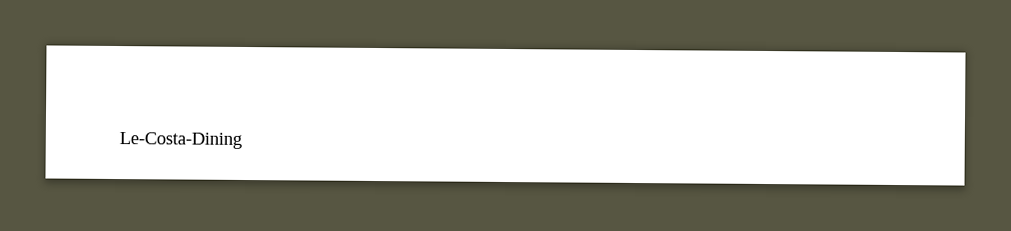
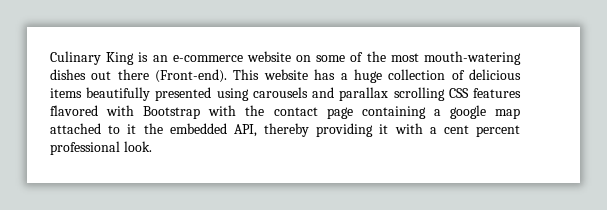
[119,132,242,149] Le-Costa-Dining -> [50,51,521,65] [50,69,521,83] [50,87,521,101] [50,105,521,119] [50,123,521,137] [50,141,152,155] Culinary King is an e-commerce website on some of the most mouth-watering dishes out there (Front-end). This website has a huge collection of delicious items beautifully presented using carousels and parallax scrolling CSS features flavored with Bootstrap with the contact page containing a google map attached to it the embedded API, thereby providing it with a cent percent professional look.

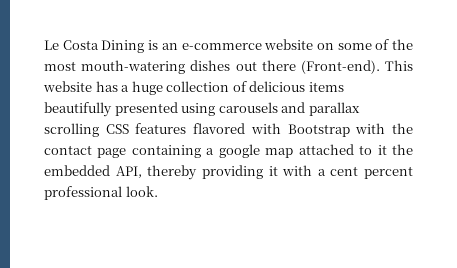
[50,51,135,65] Culinary King -> [44,40,145,53] Le Costa Dining

